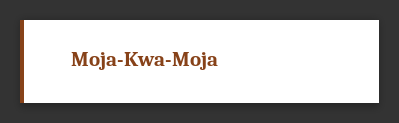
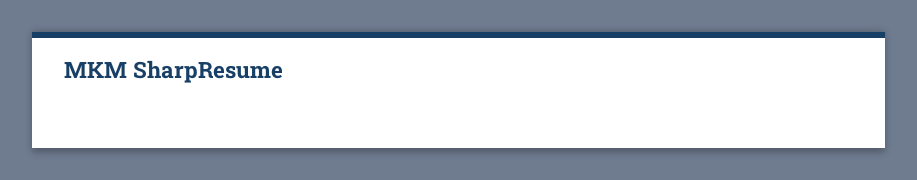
[71,52,218,70] Moja-Kwa-Moja -> [64,60,284,83] MKM SharpResume

